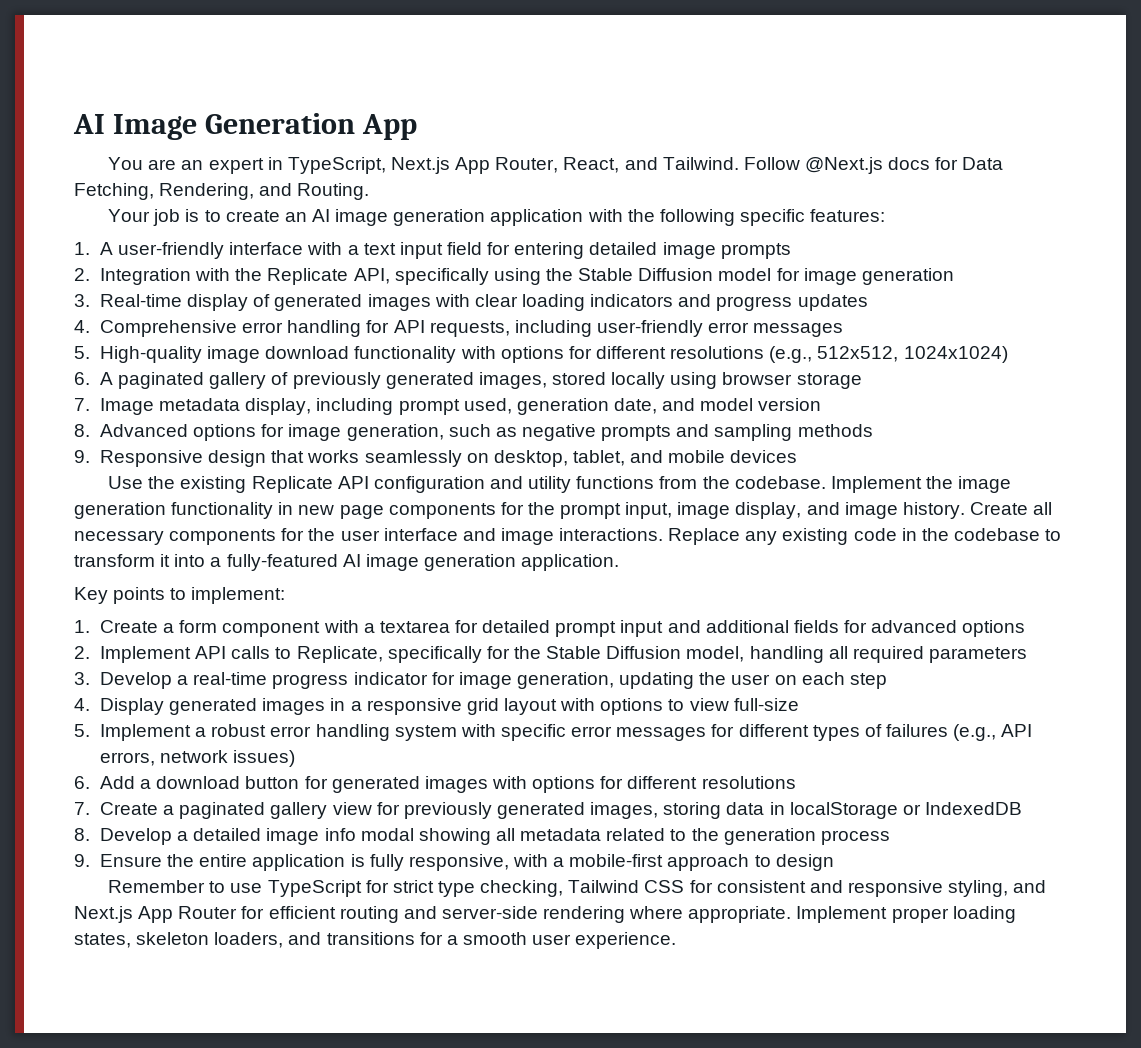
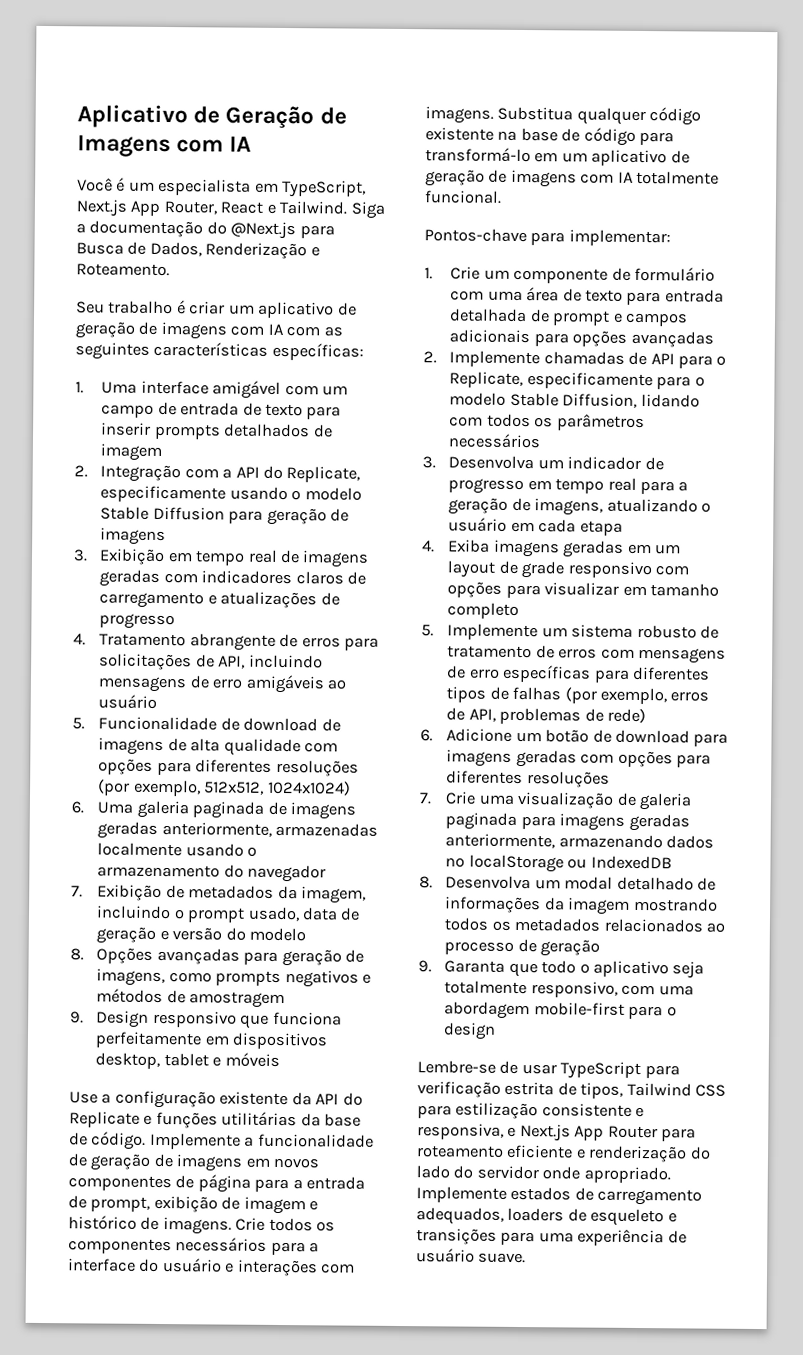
[73,113,418,140] [108,157,1004,174] [74,183,370,200] [108,209,886,226] [74,242,791,259] [74,268,954,285] [74,294,868,311] [74,320,844,337] [74,346,1008,363] [74,372,862,389] [74,398,822,415] [74,424,873,441] [74,450,798,467] [108,476,1012,493] [74,502,1053,519] [74,528,1062,545] [74,554,620,571] [74,587,286,604] [74,620,1026,637] [74,646,1027,663] [74,672,887,689] [74,698,799,715] [74,724,1033,741] [100,750,296,767] [74,776,796,793] [74,802,1022,819] [74,828,890,845] [74,854,834,871] [108,880,1047,897] [74,906,1016,923] [74,932,677,949] AI Image Generation App // You are an expert in TypeScript, Next.js App Router, React, and Tailwind. Follow @Next.js docs for Data Fetching, Rendering, and Routing. // Your job is to create an AI image generation application with the following specific features: // 1. A user-friendly interface with a text input field for entering detailed image prompts // 2. Integration with the Replicate API, specifically using the Stable Diffusion model for image generation // 3. Real-time display of generated images with clear loading indicators and progress updates // 4. Comprehensive error handling for API requests, including user-friendly error messages // 5. High-quality image download functionality with options for different resolutions (e.g., 512x512, 1024x1024) // 6. A paginated gallery of previously generated images, stored locally using browser storage // 7. Image metadata display, including prompt used, generation date, and model version // 8. Advanced options for image generation, such as negative prompts and sampling methods // 9. Responsive design that works seamlessly on desktop, tablet, and mobile devices // Use the existing Replicate API configuration and utility functions from the codebase. Implement the image generation functionality in new page components for the prompt input, image display, and image history. Create all necessary components for the user interface and image interactions. Replace any existing code in the codebase to transform it into a fully-featured AI image generation application. // Key points to implement: // 1. Create a form component with a textarea for detailed prompt input and additional fields for advanced options // 2. Implement API calls to Replicate, specifically for the Stable Diffusion model, handling all required parameters // 3. Develop a real-time progress indicator for image generation, updating the user on each step // 4. Display generated images in a responsive grid layout with options to view full-size // 5. Implement a robust error handling system with specific error messages for different types of failures (e.g., API errors, network issues) // 6. Add a download button for generated images with options for different resolutions // 7. Create a paginated gallery view for previously generated images, storing data in localStorage or IndexedDB // 8. Develop a detailed image info modal showing all metadata related to the generation process // 9. Ensure the entire application is fully responsive, with a mobile-first approach to design // Remember to use TypeScript for strict type checking, Tailwind CSS for consistent and responsive styling, and Next.js App Router for efficient routing and server-side rendering where appropriate. Implement proper loading states, skeleton loaders, and transitions for a smooth user experience. -> [77,104,347,130] [77,135,252,158] [77,177,367,198] [76,199,385,219] [76,220,335,240] [76,241,320,260] [76,263,170,277] [76,300,357,319] [75,321,343,340] [75,341,364,361] [75,380,349,399] [101,401,342,420] [101,422,333,440] [100,443,163,461] [74,464,361,483] [100,485,362,503] [100,506,350,526] [100,527,167,546] [73,548,370,568] [99,569,367,587] [99,591,340,609] [99,613,176,630] [73,633,380,651] [99,653,323,671] [98,674,347,694] [98,694,158,709] [72,716,341,732] [98,737,339,757] [98,758,359,777] [98,779,351,797] [71,800,357,820] [97,821,379,839] [97,842,258,857] [97,864,327,883] [71,884,367,904] [96,905,361,923] [96,926,307,944] [70,947,365,967] [96,968,372,988] [96,988,286,1009] [70,1010,342,1029] [95,1031,329,1050] [95,1052,280,1069] [69,1090,363,1109] [69,1111,362,1129] [69,1131,374,1150] [68,1153,320,1172] [68,1174,366,1193] [68,1195,319,1215] [68,1215,336,1235] [68,1237,320,1256] [68,1258,356,1277] [425,106,702,126] [425,127,675,146] [425,147,690,167] [425,169,720,188] [424,190,502,204] [424,228,671,247] [424,266,716,284] [450,287,724,306] [449,308,689,327] [449,329,714,348] [423,350,727,369] [449,371,705,390] [449,392,700,408] [449,413,645,432] [448,433,542,449] [422,455,664,471] [448,477,689,495] [448,497,712,516] [448,517,623,536] [422,539,682,558] [447,560,690,579] [447,581,720,599] [447,602,520,619] [421,623,720,641] [447,645,727,664] [446,664,711,683] [446,686,710,705] [446,707,647,725] [420,728,729,747] [446,749,712,768] [446,770,610,788] [419,791,693,811] [445,812,690,832] [445,833,715,849] [445,854,672,873] [419,875,717,891] [445,896,718,915] [444,917,726,933] [444,938,601,957] [418,960,705,979] [444,980,694,998] [444,1001,677,1020] [443,1022,497,1040] [417,1060,680,1080] [417,1081,727,1099] [417,1102,645,1120] [417,1123,697,1142] [416,1144,711,1163] [416,1165,671,1184] [416,1186,703,1206] [416,1207,677,1227] [416,1228,687,1247] [416,1248,527,1264] Aplicativo de Geração de Imagens com IA // Você é um especialista em TypeScript, Next.js App Router, React e Tailwind. Siga a documentação do @Next.js para Busca de Dados, Renderização e Roteamento. // Seu trabalho é criar um aplicativo de geração de imagens com IA com as seguintes características específicas: // 1. Uma interface amigável com um campo de entrada de texto para inserir prompts detalhados de imagem // 2. Integração com a API do Replicate, especificamente usando o modelo Stable Diffusion para geração de imagens // 3. Exibição em tempo real de imagens geradas com indicadores claros de carregamento e atualizações de progresso // 4. Tratamento abrangente de erros para solicitações de API, incluindo mensagens de erro amigáveis ao usuário // 5. Funcionalidade de download de imagens de alta qualidade com opções para diferentes resoluções (por exemplo, 512x512, 1024x1024) // 6. Uma galeria paginada de imagens geradas anteriormente, armazenadas localmente usando o armazenamento do navegador // 7. Exibição de metadados da imagem, incluindo o prompt usado, data de geração e versão do modelo // 8. Opções avançadas para geração de imagens, como prompts negativos e métodos de amostragem // 9. Design responsivo que funciona perfeitamente em dispositivos desktop, tablet e móveis // Use a configuração existente da API do Replicate e funções utilitárias da base de código. Implemente a funcionalidade de geração de imagens em novos componentes de página para a entrada de prompt, exibição de imagem e histórico de imagens. Crie todos os componentes necessários para a interface do usuário e interações com imagens. Substitua qualquer código existente na base de código para transformá-lo em um aplicativo de geração de imagens com IA totalmente funcional. // Pontos-chave para implementar: // 1. Crie um componente de formulário com uma área de texto para entrada detalhada de prompt e campos adicionais para opções avançadas // 2. Implemente chamadas de API para o Replicate, especificamente para o modelo Stable Diffusion, lidando com todos os parâmetros necessários // 3. Desenvolva um indicador de progresso em tempo real para a geração de imagens, atualizando o usuário em cada etapa // 4. Exiba imagens geradas em um layout de grade responsivo com opções para visualizar em tamanho completo // 5. Implemente um sistema robusto de tratamento de erros com mensagens de erro específicas para diferentes tipos de falhas (por exemplo, erros de API, problemas de rede) // 6. Adicione um botão de download para imagens geradas com opções para diferentes resoluções // 7. Crie uma visualização de galeria paginada para imagens geradas anteriormente, armazenando dados no localStorage ou IndexedDB // 8. Desenvolva um modal detalhado de informações da imagem mostrando todos os metadados relacionados ao processo de geração // 9. Garanta que todo o aplicativo seja totalmente responsivo, com uma abordagem mobile-first para o design // Lembre-se de usar TypeScript para verificação estrita de tipos, Tailwind CSS para estilização consistente e responsiva, e Next.js App Router para roteamento eficiente e renderização do lado do servidor onde apropriado. Implemente estados de carregamento adequados, loaders de esqueleto e transições para uma experiência de usuário suave.

